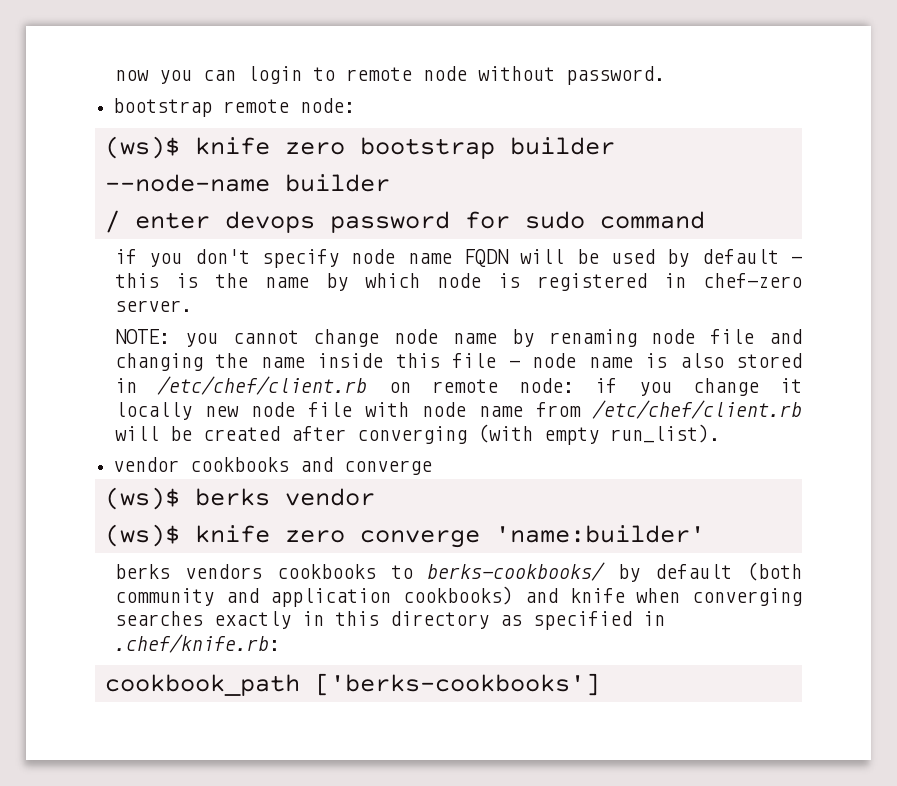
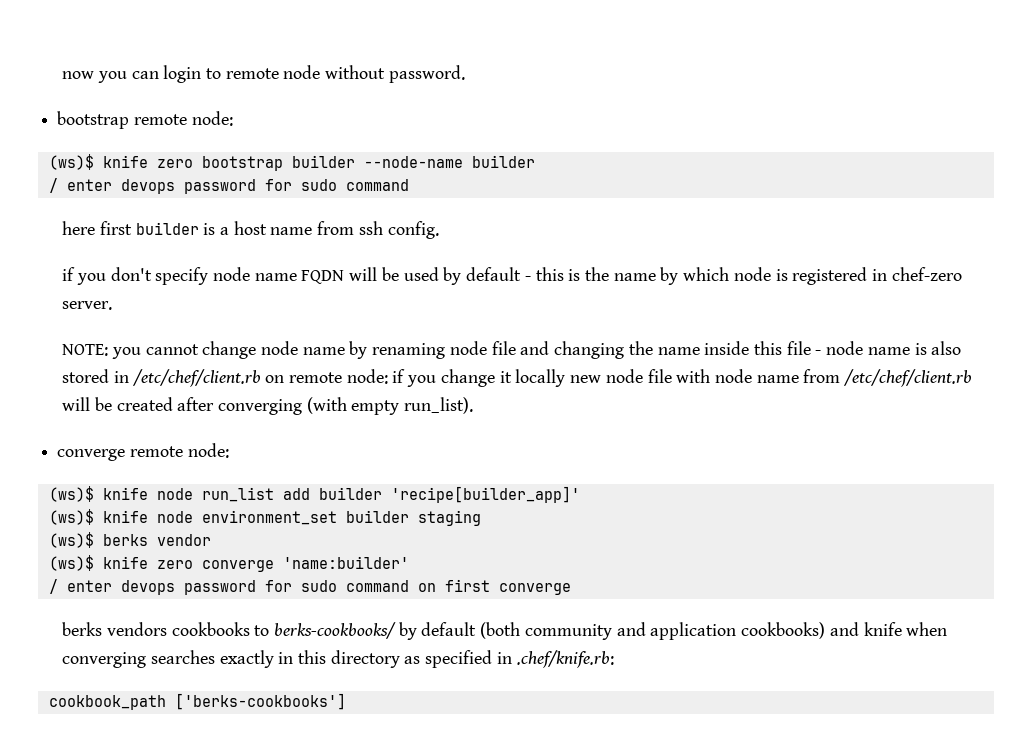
(705, 220) none -> [62,221,439,239] // here first builder is a host name from ssh config.
[113,457,433,475] vendor cookbooks and converge -> [57,443,229,461] [48,486,580,503] [48,509,481,526] converge remote node: // (ws)$ knife node run_list add builder 'recipe[builder_app]' // (ws)$ knife node environment_set builder staging
(705, 534) none -> [48,579,571,595] // / enter devops password for sudo command on first converge

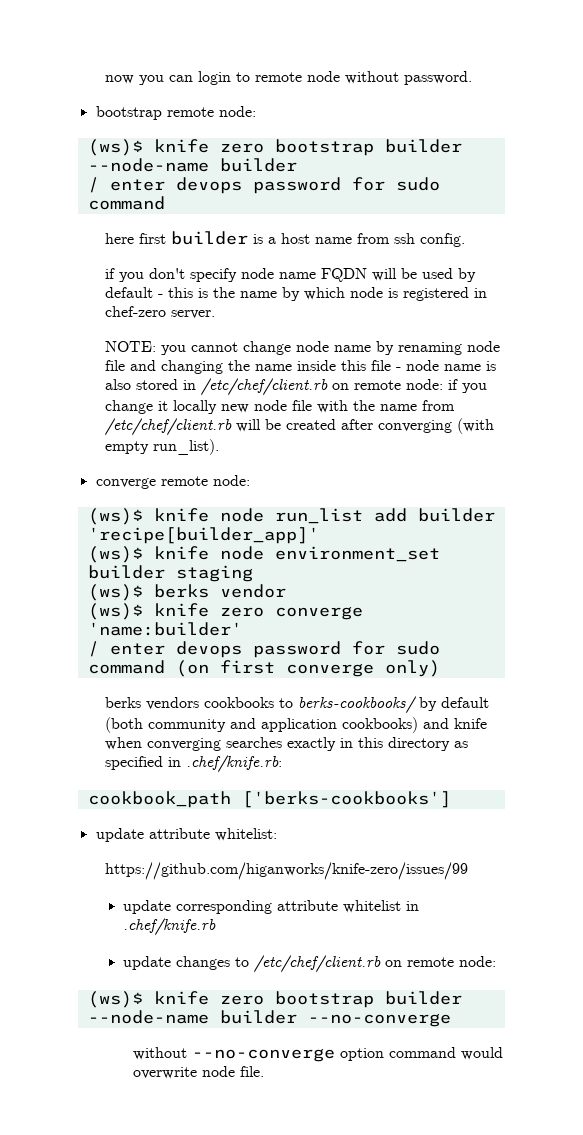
[714,369,752,383] node -> [353,400,376,411] the
[417,583,436,592] on -> [175,660,209,677] (on
(571, 589) none -> [384,660,440,677] only)
(346, 701) none -> [95,828,277,842] [105,862,469,880] [123,900,420,914] [123,918,217,936] [123,955,497,973] [87,991,462,1008] [87,1010,451,1027] [132,1047,503,1062] [132,1066,264,1079] // update attribute whitelist: // https://github.com/higanworks/knife-zero/issues/99 // update corresponding attribute whitelist in .chef/knife.rb // update changes to /etc/chef/client.rb on remote node: // (ws)$ knife zero bootstrap builder --node-name builder --no-converge // without --no-converge option command would overwrite node file.

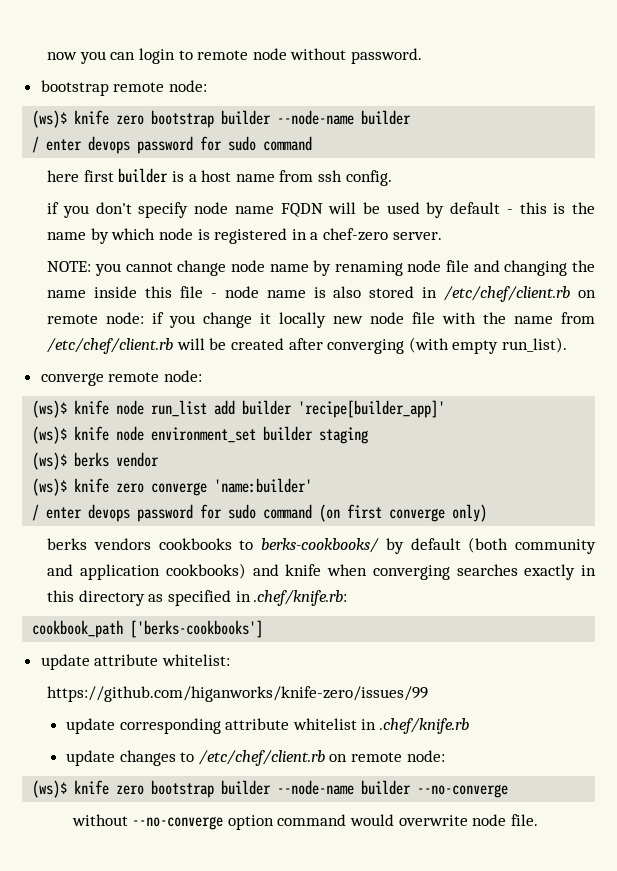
(488, 293) none -> [310,232,319,240] a

